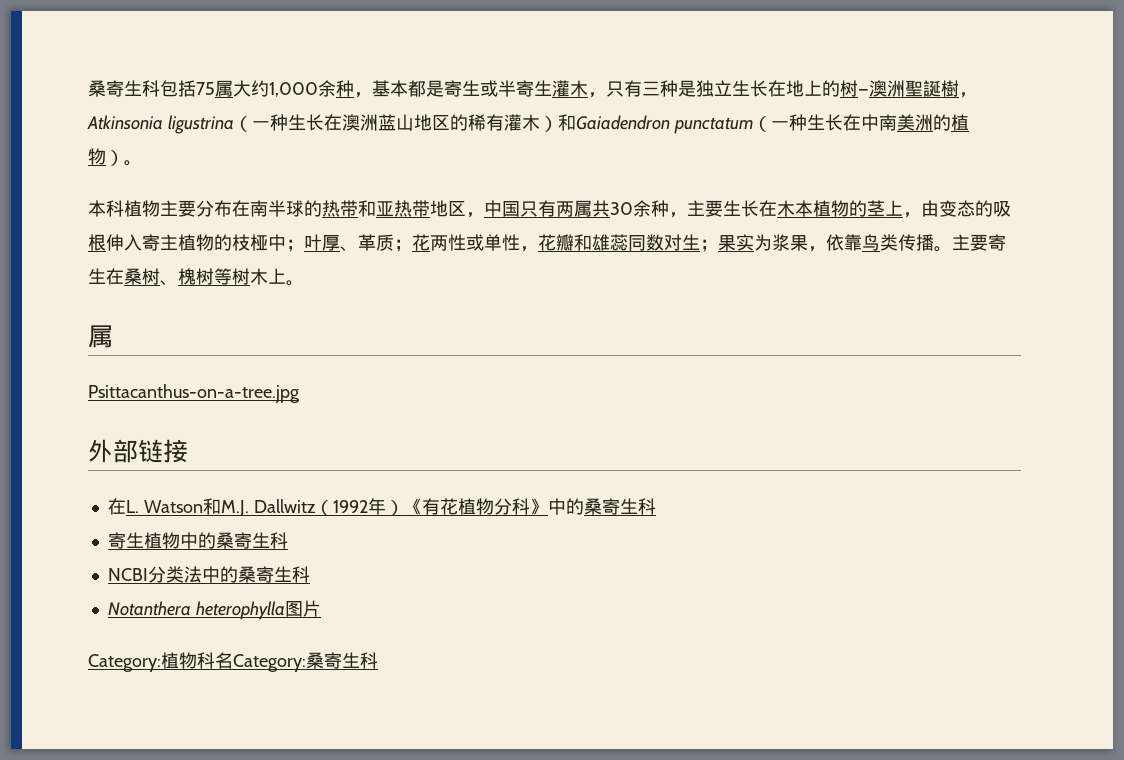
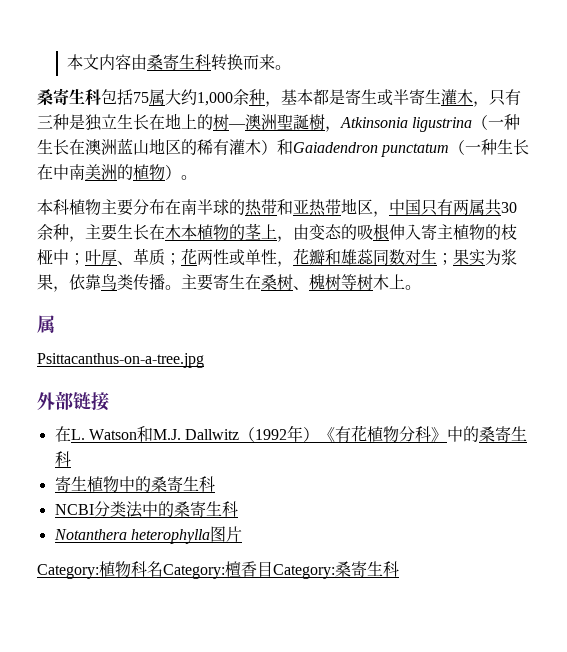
(88, 88) none -> [66,54,291,71] 本文内容由桑寄生科转换而来。 //
(306, 663) none -> [225,561,335,579] 檀香目Category:

